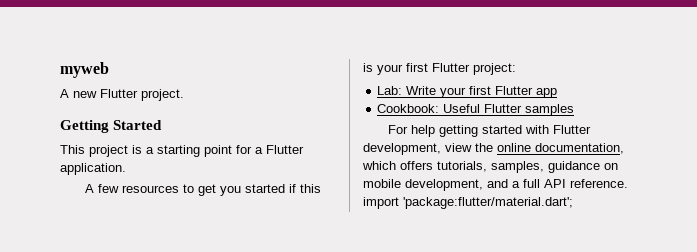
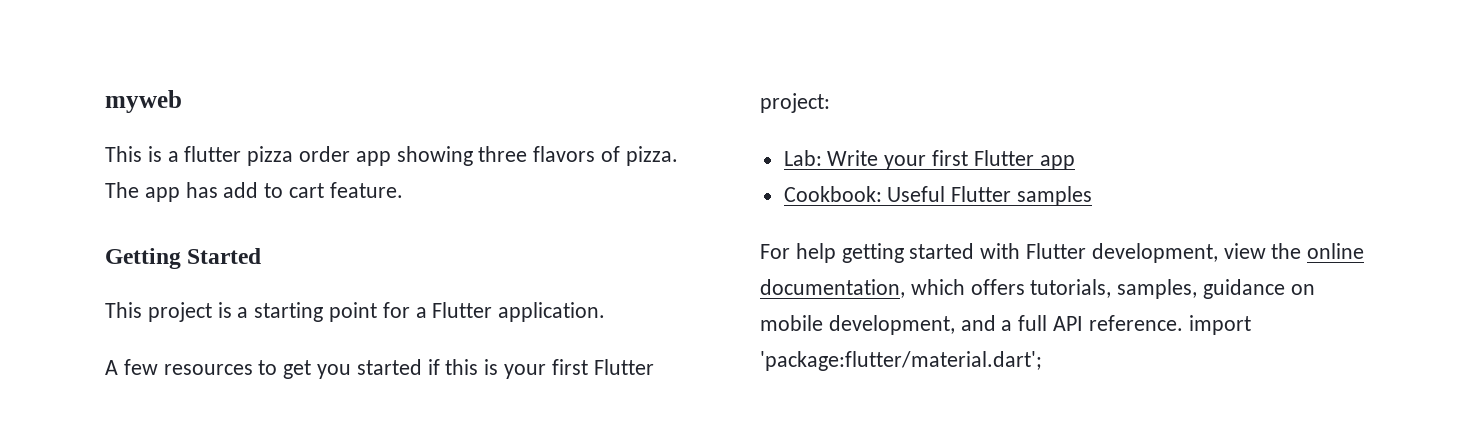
[60,89,184,101] A new Flutter project. -> [105,146,678,166] [105,182,403,202] This is a flutter pizza order app showing three flavors of pizza. The app has add to cart feature.

